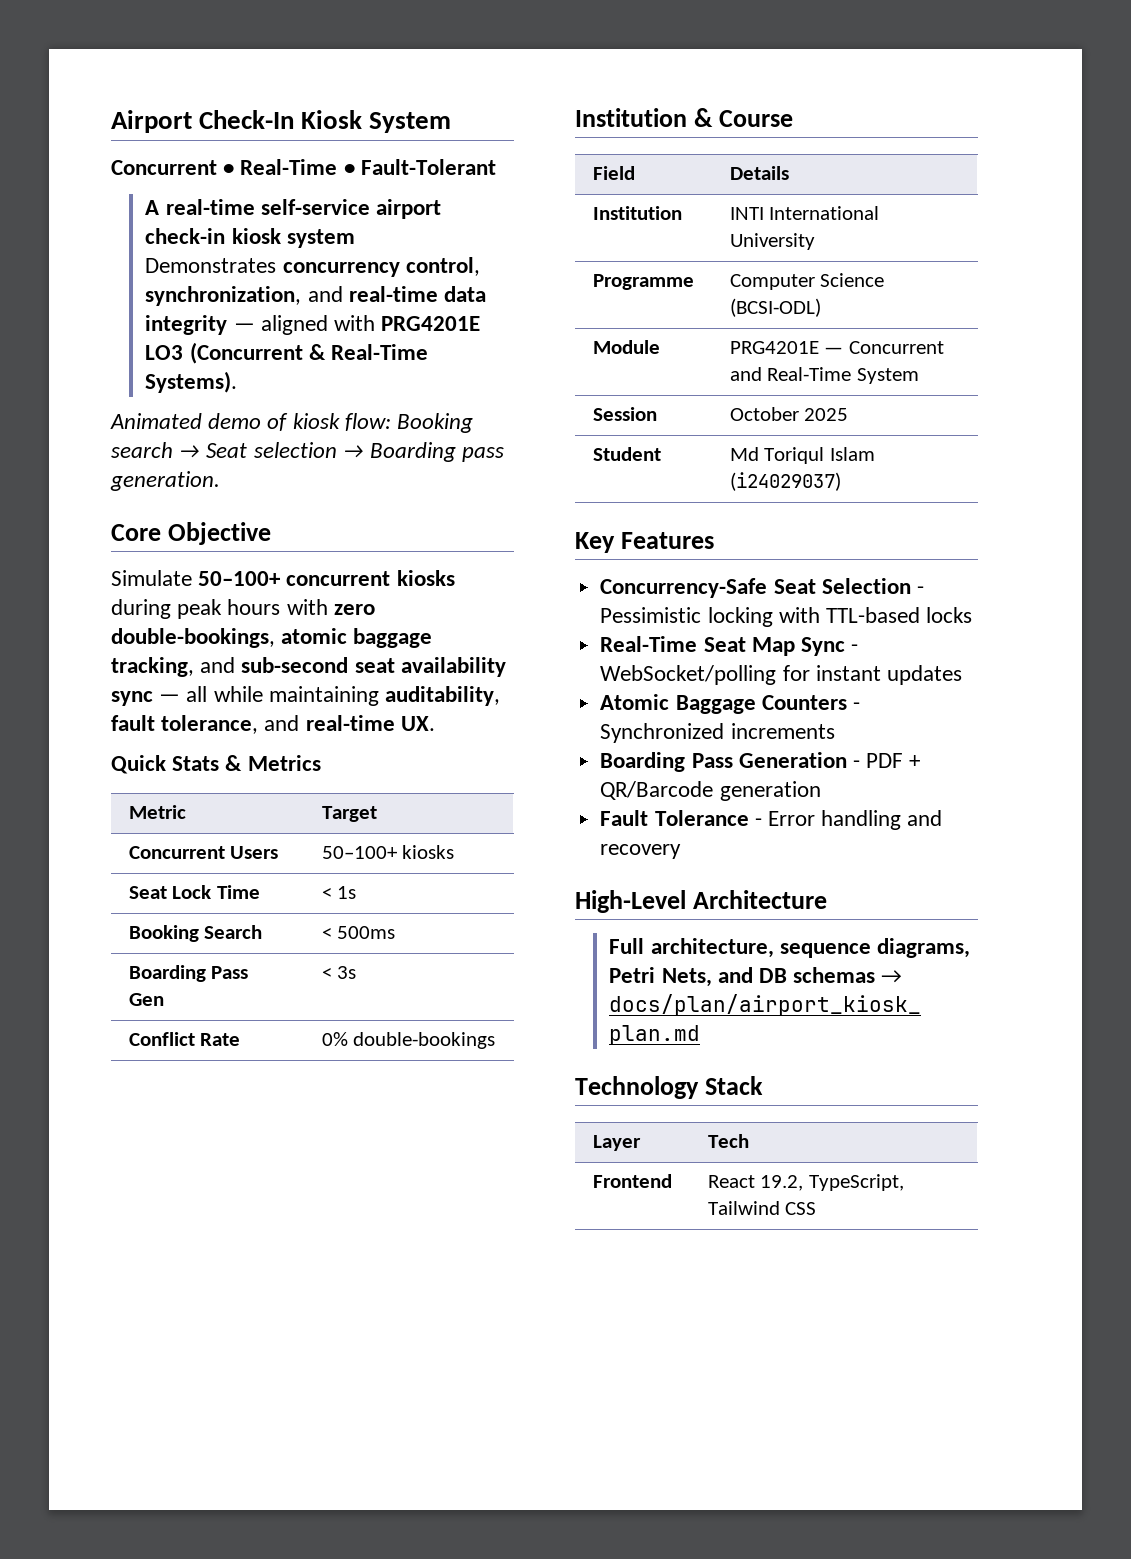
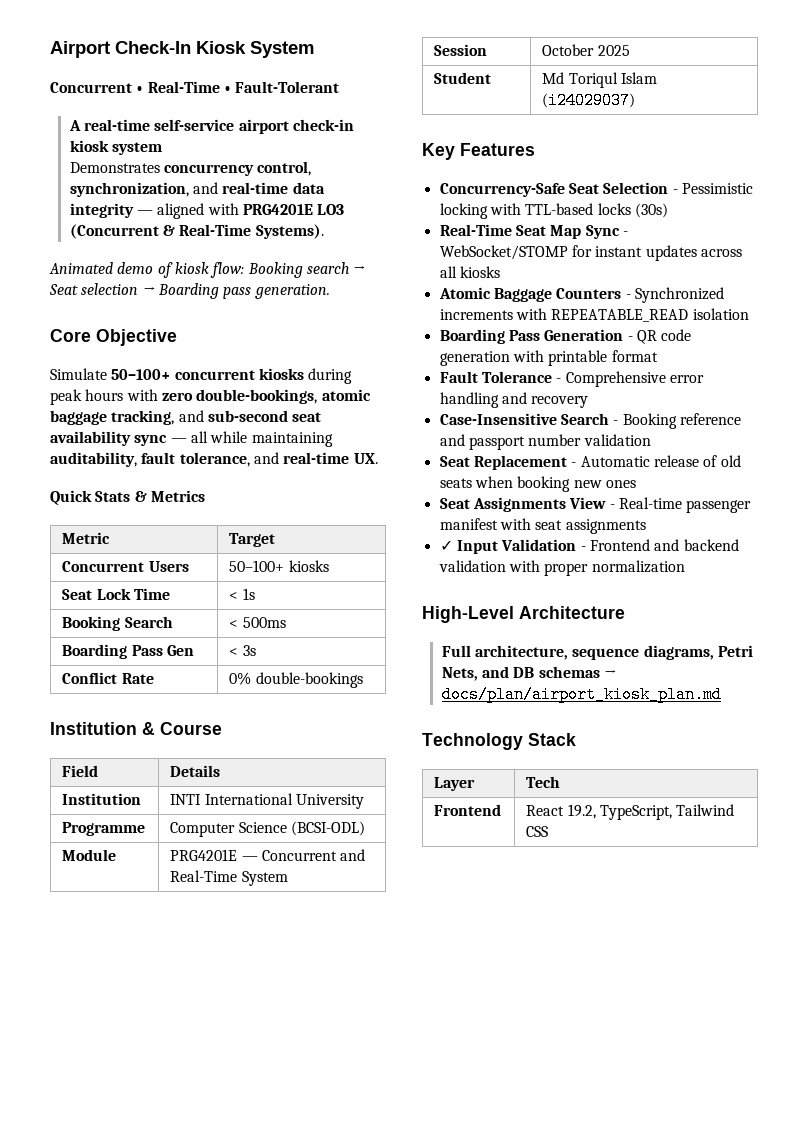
(973, 615) none -> [634,203,668,218] (30s)
[600,665,777,685] WebSocket/polling -> [439,245,568,260] WebSocket/STOMP
(962, 675) none -> [700,249,742,257] [439,266,500,278] across all kiosks
(835, 731) none -> [515,308,749,322] with REPEATABLE_READ isolation
[866,753,921,768] [600,781,821,801] PDF + QR/Barcode generation -> [636,329,692,344] [439,350,658,366] QR code generation with printable format
[767,811,815,826] Error -> [565,371,704,387] Comprehensive error
(682, 851) none -> [439,413,741,429] [439,434,651,450] [439,455,741,470] [439,476,636,492] [439,497,752,513] [439,518,646,534] [439,539,739,554] [438,560,685,576] // Case-Insensitive Search - Booking reference and passport number validation // Seat Replacement - Automatic release of old seats when booking new ones // Seat Assignments View - Real-time passenger manifest with seat assignments // ✓ Input Validation - Frontend and backend validation with proper normalization

